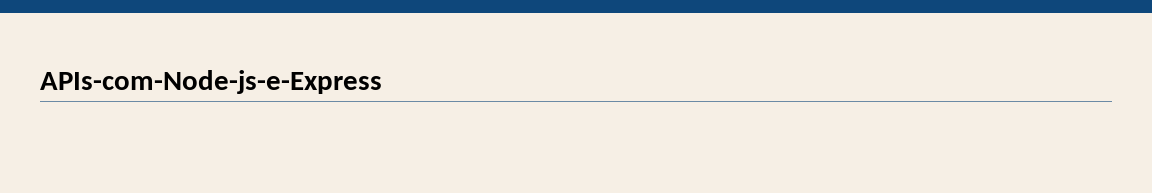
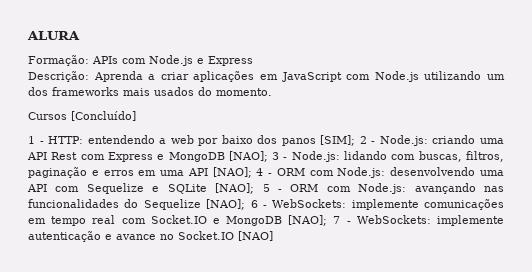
[40,70,382,94] APIs-com-Node-js-e-Express -> [27,31,80,40] [28,55,253,66] [28,71,506,82] [28,87,272,96] [28,111,136,121] [28,135,505,146] [27,151,505,162] [28,167,505,178] [27,183,505,194] [28,199,504,210] [28,215,505,226] [28,231,273,242] ALURA // Formação: APIs com Node.js e Express // Descrição: Aprenda a criar aplicações em JavaScript com Node.js utilizando um dos frameworks mais usados do momento. // Cursos [Concluído] // 1 - HTTP: entendendo a web por baixo dos panos [SIM]; 2 - Node.js: criando uma API Rest com Express e MongoDB [NAO]; 3 - Node.js: lidando com buscas, filtros, paginação e erros em uma API [NAO]; 4 - ORM com Node.js: desenvolvendo uma API com Sequelize e SQLite [NAO]; 5 - ORM com Node.js: avançando nas funcionalidades do Sequelize [NAO]; 6 - WebSockets: implemente comunicações em tempo real com Socket.IO e MongoDB [NAO]; 7 - WebSockets: implemente autenticação e avance no Socket.IO [NAO]

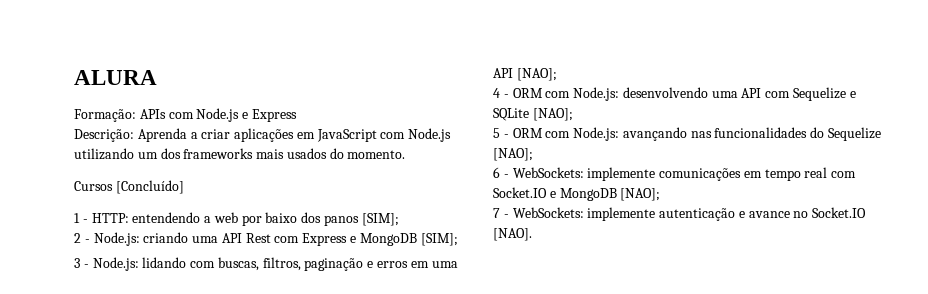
(356, 140) none -> (399, 219) //
[228,151,268,162] [NAO]; -> [420,233,458,246] [SIM]; //
(252, 172) none -> (557, 74) //
(255, 188) none -> (573, 114) //
(246, 204) none -> (533, 154) //
(328, 220) none -> (661, 194) //
[238,231,273,241] [NAO] -> [493,228,532,241] [NAO].

